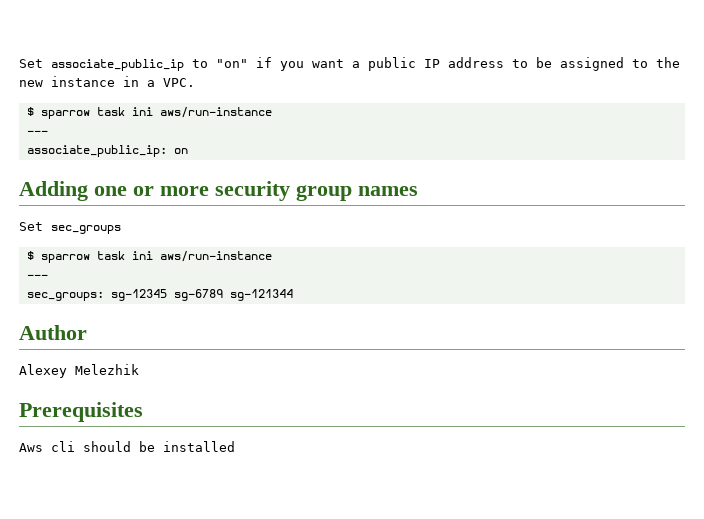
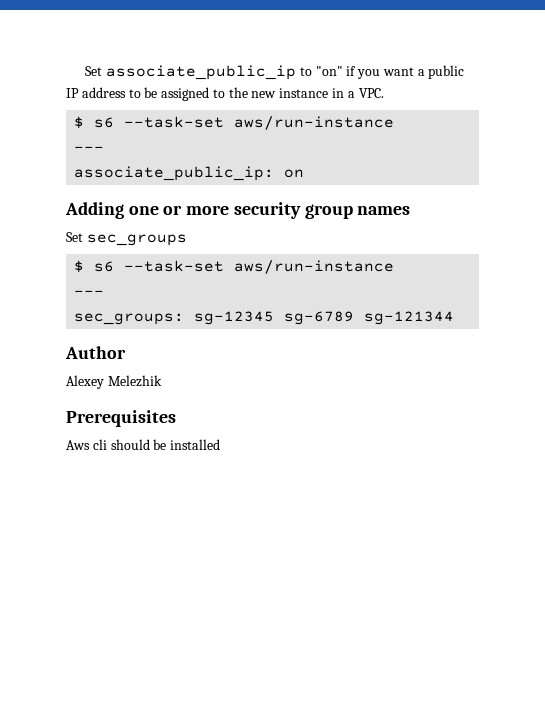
[40,107,153,119] sparrow task ini -> [94,116,225,128] s6 --task-set
[40,251,153,263] sparrow task ini -> [94,260,225,272] s6 --task-set

